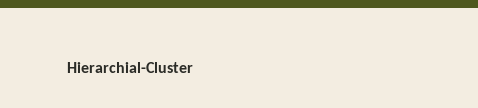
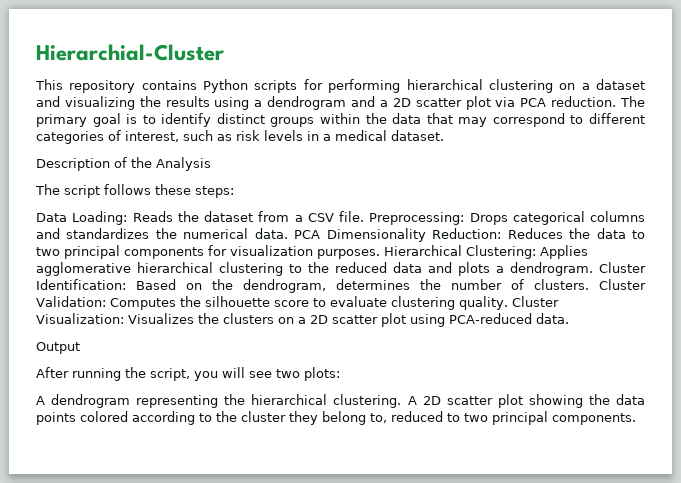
(193, 67) none -> [35,79,646,93] [36,96,646,110] [36,113,645,127] [36,130,444,144] [36,157,211,171] [35,184,234,198] [36,211,645,225] [36,228,646,242] [36,245,588,259] [36,262,646,276] [36,279,646,293] [36,296,559,310] [36,313,569,327] [36,342,80,354] [36,367,340,381] [36,394,645,408] [36,411,636,425] // This repository contains Python scripts for performing hierarchical clustering on a dataset and visualizing the results using a dendrogram and a 2D scatter plot via PCA reduction. The primary goal is to identify distinct groups within the data that may correspond to different categories of interest, such as risk levels in a medical dataset. // Description of the Analysis // The script follows these steps: // Data Loading: Reads the dataset from a CSV file. Preprocessing: Drops categorical columns and standardizes the numerical data. PCA Dimensionality Reduction: Reduces the data to two principal components for visualization purposes. Hierarchical Clustering: Applies agglomerative hierarchical clustering to the reduced data and plots a dendrogram. Cluster Identification: Based on the dendrogram, determines the number of clusters. Cluster Validation: Computes the silhouette score to evaluate clustering quality. Cluster Visualization: Visualizes the clusters on a 2D scatter plot using PCA-reduced data. // Output // After running the script, you will see two plots: // A dendrogram representing the hierarchical clustering. A 2D scatter plot showing the data points colored according to the cluster they belong to, reduced to two principal components.

